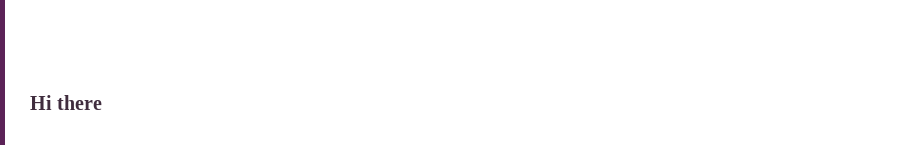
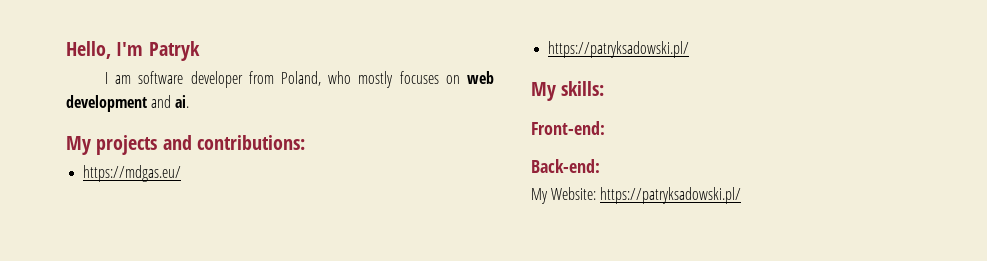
[30,95,103,110] Hi there -> [66,41,200,61] [104,71,494,88] [66,95,190,112] [66,135,305,155] [83,165,182,182] [548,41,690,58] [531,81,605,101] [531,121,605,135] [531,159,600,173] [531,187,742,204] Hello, I'm Patryk // I am software developer from Poland, who mostly focuses on web development and ai. // My projects and contributions: // https://mdgas.eu/ // https://patryksadowski.pl/ // My skills: // Front-end: // Back-end: // My Website: https://patryksadowski.pl/

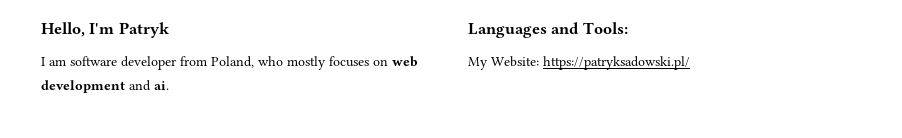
[66,135,305,155] [83,165,182,182] [548,41,690,58] [531,81,605,101] [531,121,605,135] [531,159,600,173] My projects and contributions: // https://mdgas.eu/ // https://patryksadowski.pl/ // My skills: // Front-end: // Back-end: -> [468,22,628,38] Languages and Tools:

